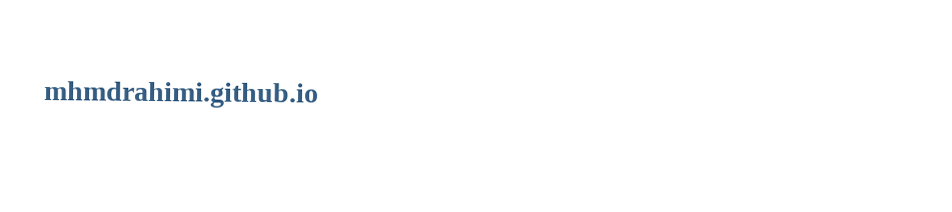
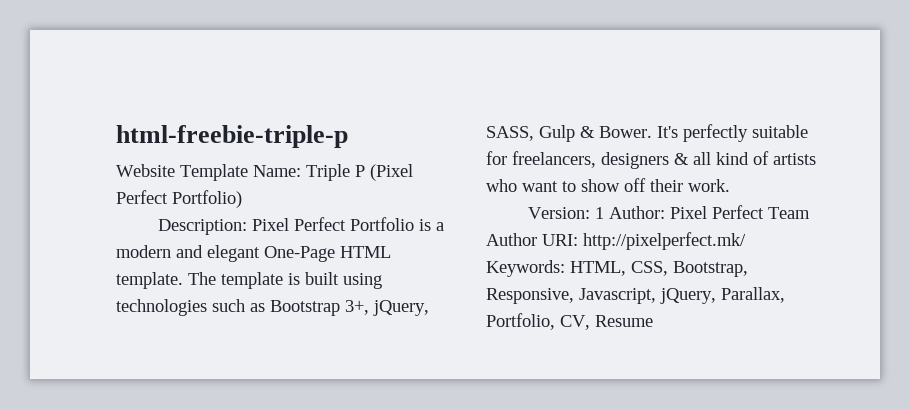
[43,81,319,109] mhmdrahimi.github.io -> [116,125,348,148] [116,164,413,181] [116,190,242,208] [158,217,445,235] [116,245,391,262] [116,272,382,289] [116,299,429,316] [486,124,808,142] [486,151,816,169] [486,178,730,192] [528,205,811,219] [486,232,746,250] [486,260,748,277] [486,287,785,304] [486,313,653,330] html-freebie-triple-p // Website Template Name: Triple P (Pixel Perfect Portfolio) // Description: Pixel Perfect Portfolio is a modern and elegant One-Page HTML template. The template is built using technologies such as Bootstrap 3+, jQuery, SASS, Gulp & Bower. It's perfectly suitable for freelancers, designers & all kind of artists who want to show off their work. // Version: 1 Author: Pixel Perfect Team Author URI: http://pixelperfect.mk/ Keywords: HTML, CSS, Bootstrap, Responsive, Javascript, jQuery, Parallax, Portfolio, CV, Resume

